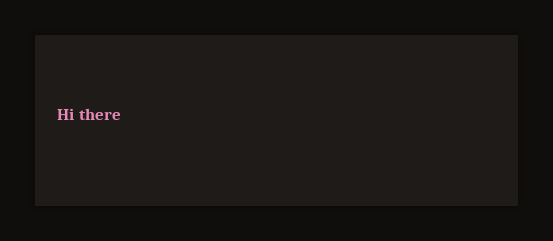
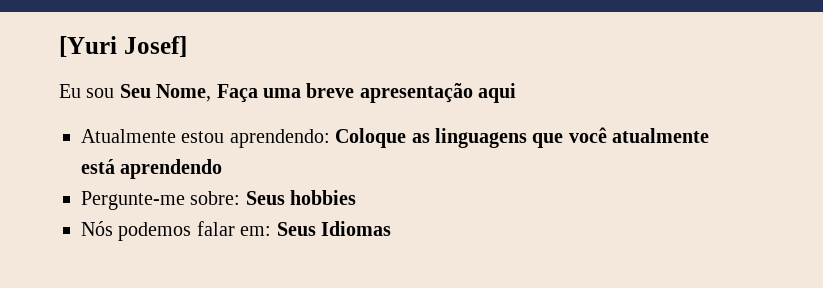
[57,108,121,120] Hi there -> [59,36,187,57] [59,83,517,103] [81,127,710,148] [81,159,223,179] [81,190,357,210] [81,221,391,241] [Yuri Josef] // Eu sou Seu Nome, Faça uma breve apresentação aqui // Atualmente estou aprendendo: Coloque as linguagens que você atualmente está aprendendo // Pergunte-me sobre: Seus hobbies // Nós podemos falar em: Seus Idiomas

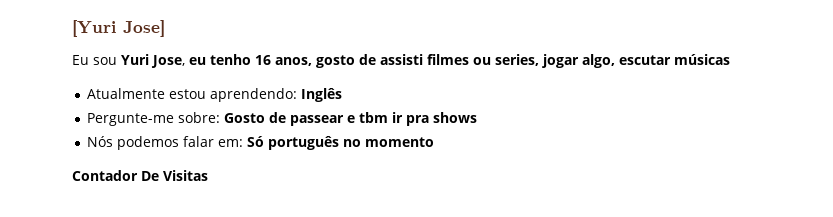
[123,36,187,57] Josef] -> [123,20,165,37] Jose]
[119,83,517,103] [81,127,710,148] [81,159,223,179] [81,190,357,210] [81,221,391,241] Seu Nome, Faça uma breve apresentação aqui // Atualmente estou aprendendo: Coloque as linguagens que você atualmente está aprendendo // Pergunte-me sobre: Seus hobbies // Nós podemos falar em: Seus Idiomas -> [121,54,730,68] [87,88,343,102] [87,112,478,126] [87,136,435,150] [72,170,208,181] Yuri Jose, eu tenho 16 anos, gosto de assisti filmes ou series, jogar algo, escutar músicas // Atualmente estou aprendendo: Inglês // Pergunte-me sobre: Gosto de passear e tbm ir pra shows // Nós podemos falar em: Só português no momento // Contador De Visitas

